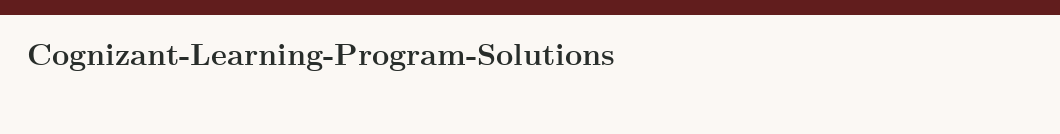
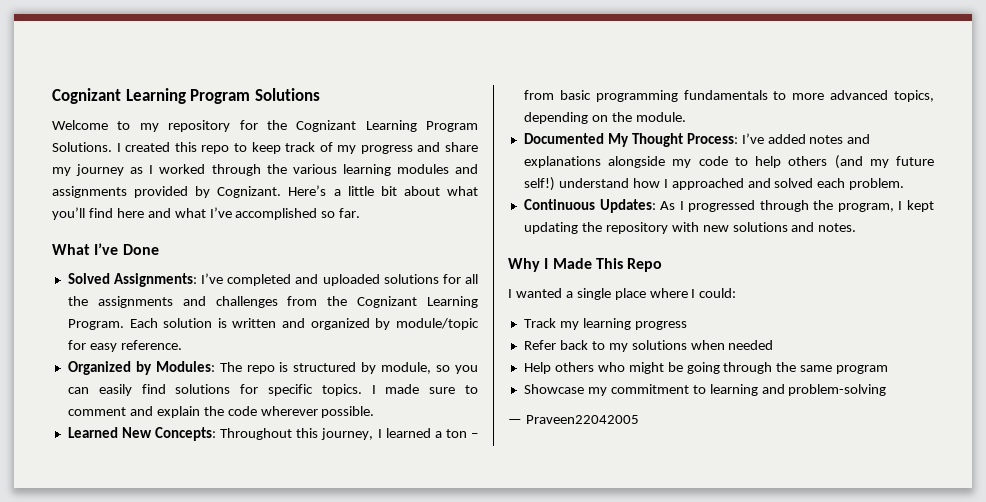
[27,44,615,71] Cognizant-Learning-Program-Solutions -> [52,88,320,104] [52,120,478,132] [52,142,478,154] [52,164,479,176] [52,185,478,198] [52,207,361,220] [52,243,159,255] [67,273,479,287] [67,296,478,308] [67,318,480,330] [67,340,182,352] [67,361,479,375] [67,384,479,396] [67,406,375,418] [67,427,479,441] [523,90,934,102] [523,112,686,124] [523,133,871,147] [523,155,934,169] [523,177,905,191] [523,199,934,213] [523,222,857,234] [508,258,663,272] [508,288,737,300] [523,318,687,330] [523,340,774,352] [523,362,889,374] [523,384,887,396] [508,415,639,424] Cognizant Learning Program Solutions // Welcome to my repository for the Cognizant Learning Program Solutions. I created this repo to keep track of my progress and share my journey as I worked through the various learning modules and assignments provided by Cognizant. Here’s a little bit about what you’ll find here and what I’ve accomplished so far. // What I’ve Done // Solved Assignments: I’ve completed and uploaded solutions for all the assignments and challenges from the Cognizant Learning Program. Each solution is written and organized by module/topic for easy reference. // Organized by Modules: The repo is structured by module, so you can easily find solutions for specific topics. I made sure to comment and explain the code wherever possible. // Learned New Concepts: Throughout this journey, I learned a ton – from basic programming fundamentals to more advanced topics, depending on the module. // Documented My Thought Process: I’ve added notes and explanations alongside my code to help others (and my future self!) understand how I approached and solved each problem. // Continuous Updates: As I progressed through the program, I kept updating the repository with new solutions and notes. // Why I Made This Repo // I wanted a single place where I could: // Track my learning progress // Refer back to my solutions when needed // Help others who might be going through the same program // Showcase my commitment to learning and problem-solving // — Praveen22042005

